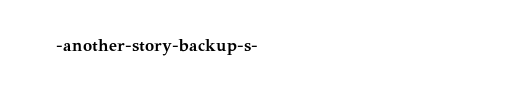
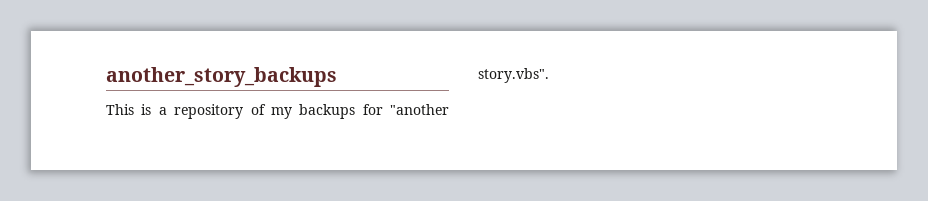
[56,39,258,56] -another-story-backup-s- -> [106,67,337,87] [106,104,449,119] [478,68,549,83] another_story_backups // This is a repository of my backups for "another story.vbs".

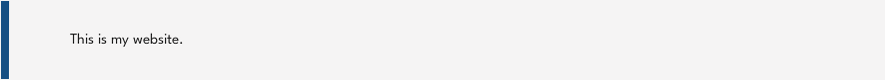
[106,67,337,87] another_story_backups // -> (69, 38) none
[158,104,449,119] [478,68,549,83] a repository of my backups for "another story.vbs". -> [110,32,186,48] my website.

